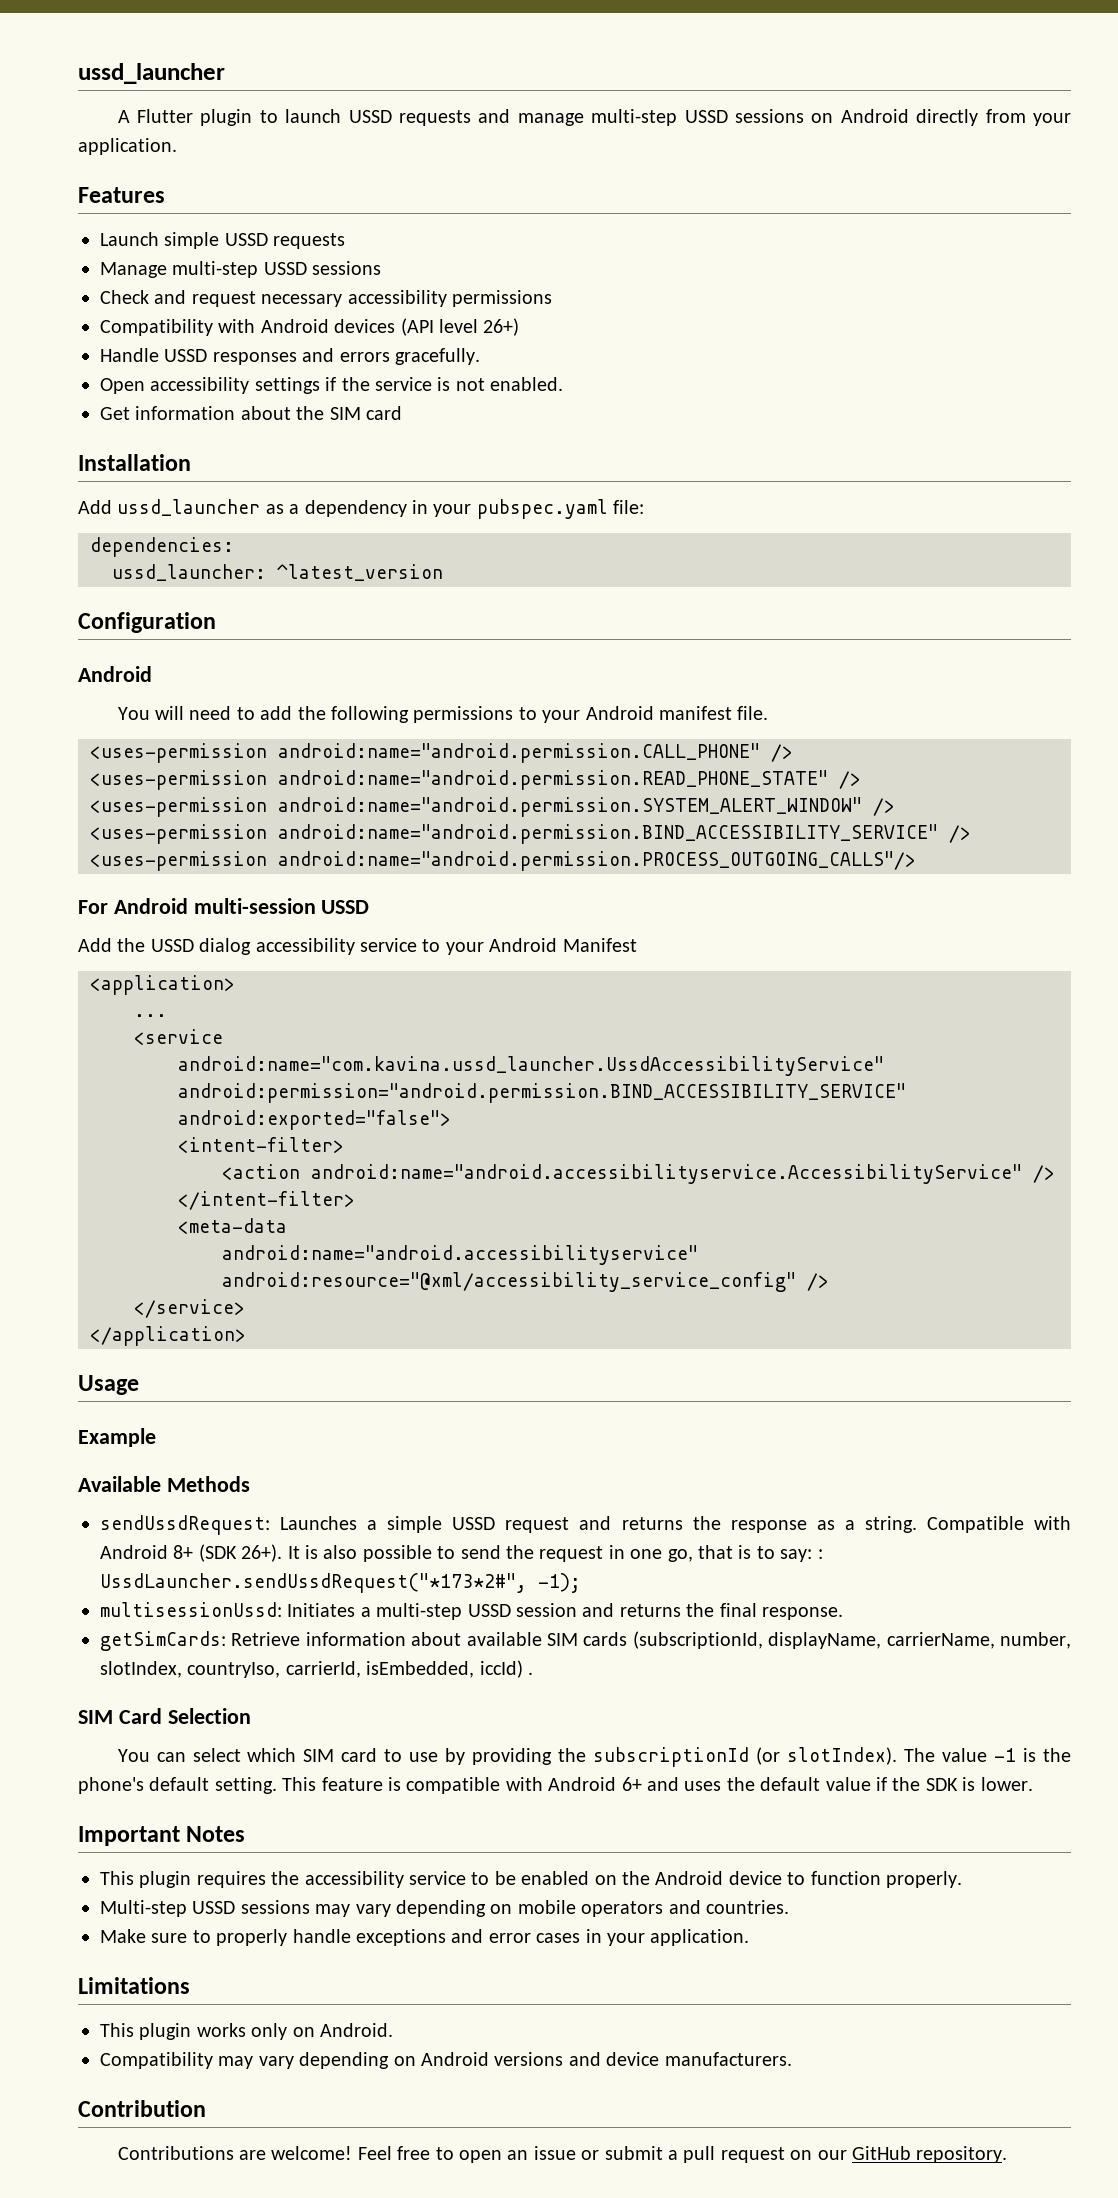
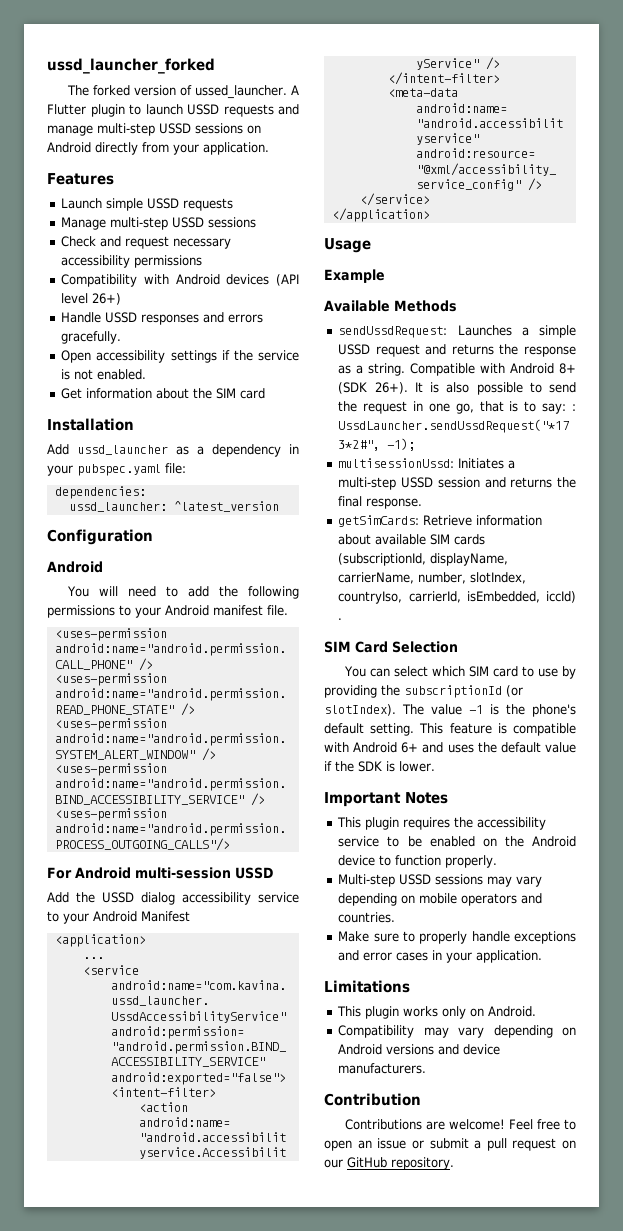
[78,63,225,84] ussd_launcher // -> [47,58,215,74] [66,85,287,99] ussd_launcher_forked // The forked version of ussed_launcher.

